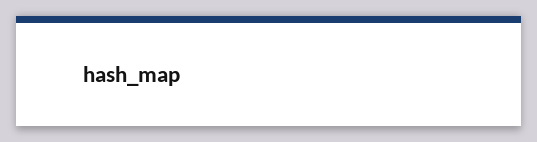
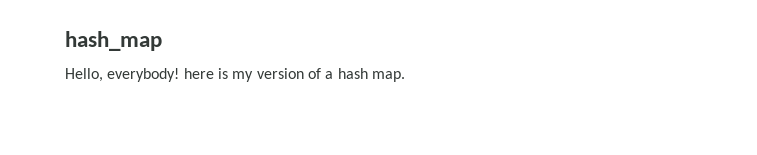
(180, 76) none -> [65,68,405,82] // Hello, everybody! here is my version of a hash map.

